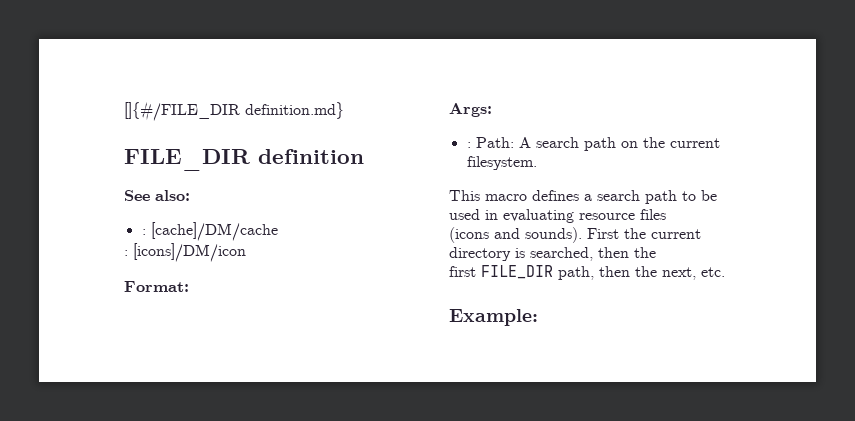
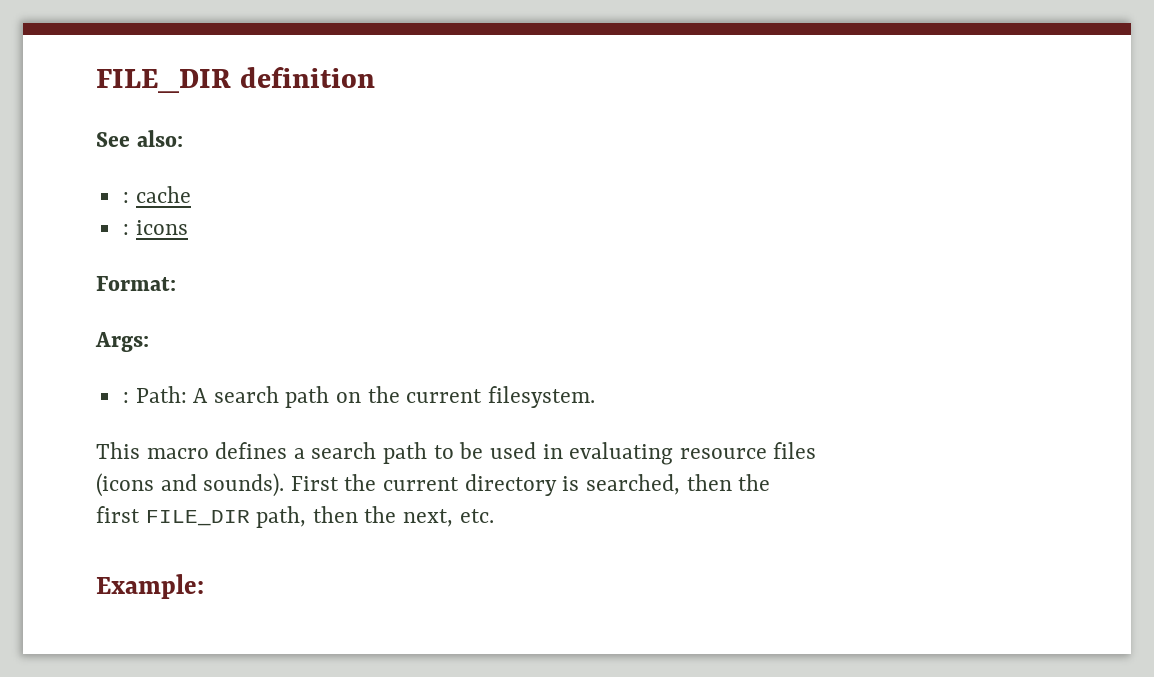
[124,101,344,121] []{#/FILE_DIR definition.md} // -> (96, 81) none
[150,222,278,241] [124,243,246,262] [cache]/DM/cache // : [icons]/DM/icon -> [135,186,191,203] [122,220,188,235] cache // : icons

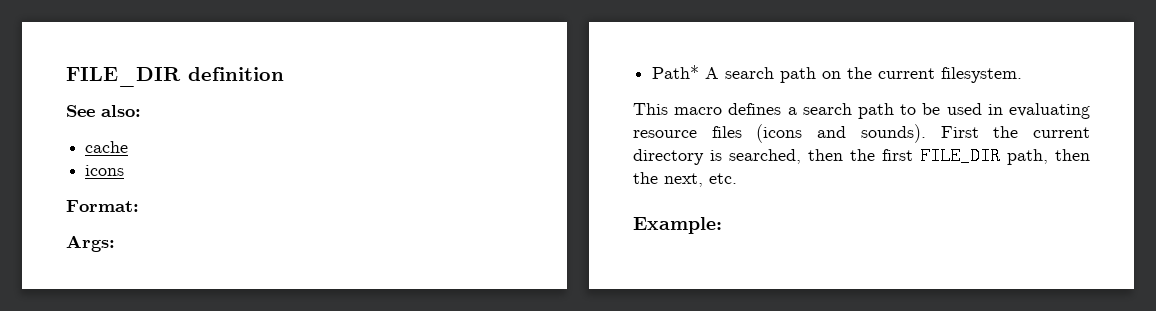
[122,192,129,203] : -> (141, 111) none
[122,224,129,235] : -> (129, 147) none
[122,386,187,403] : Path: -> [652,65,700,79] Path*
(817, 450) // -> (742, 132) none
(771, 482) // -> (875, 155) none

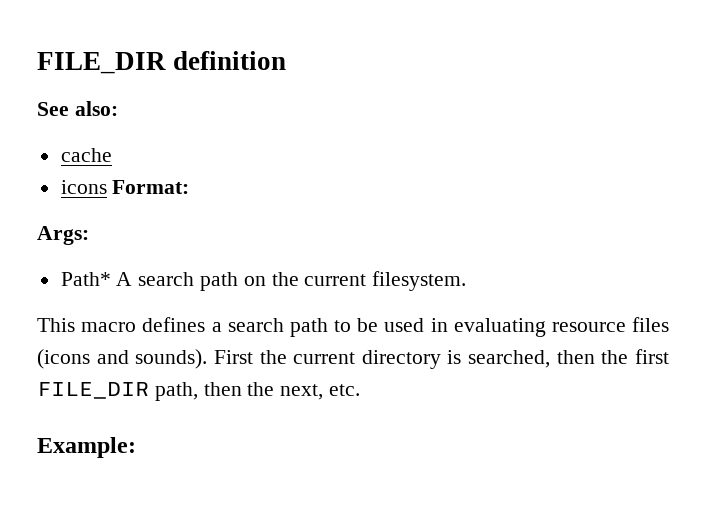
(125, 170) // -> (107, 187) none

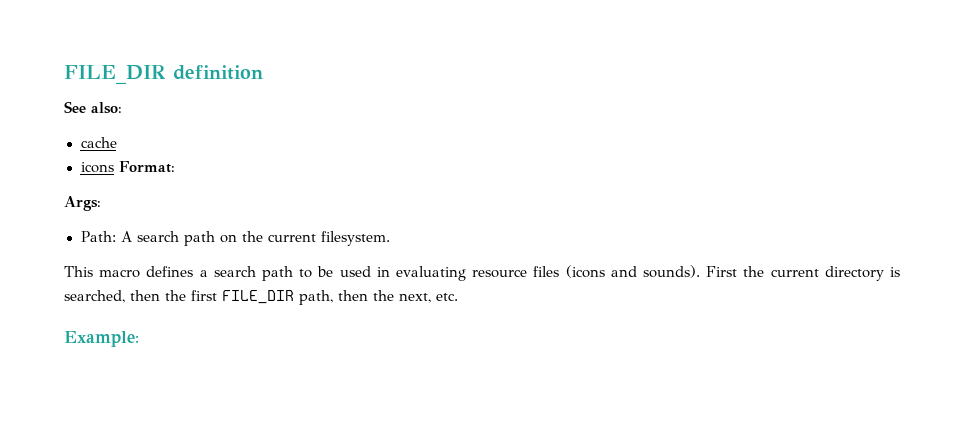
[60,272,111,286] Path* -> [80,231,116,242] Path:

